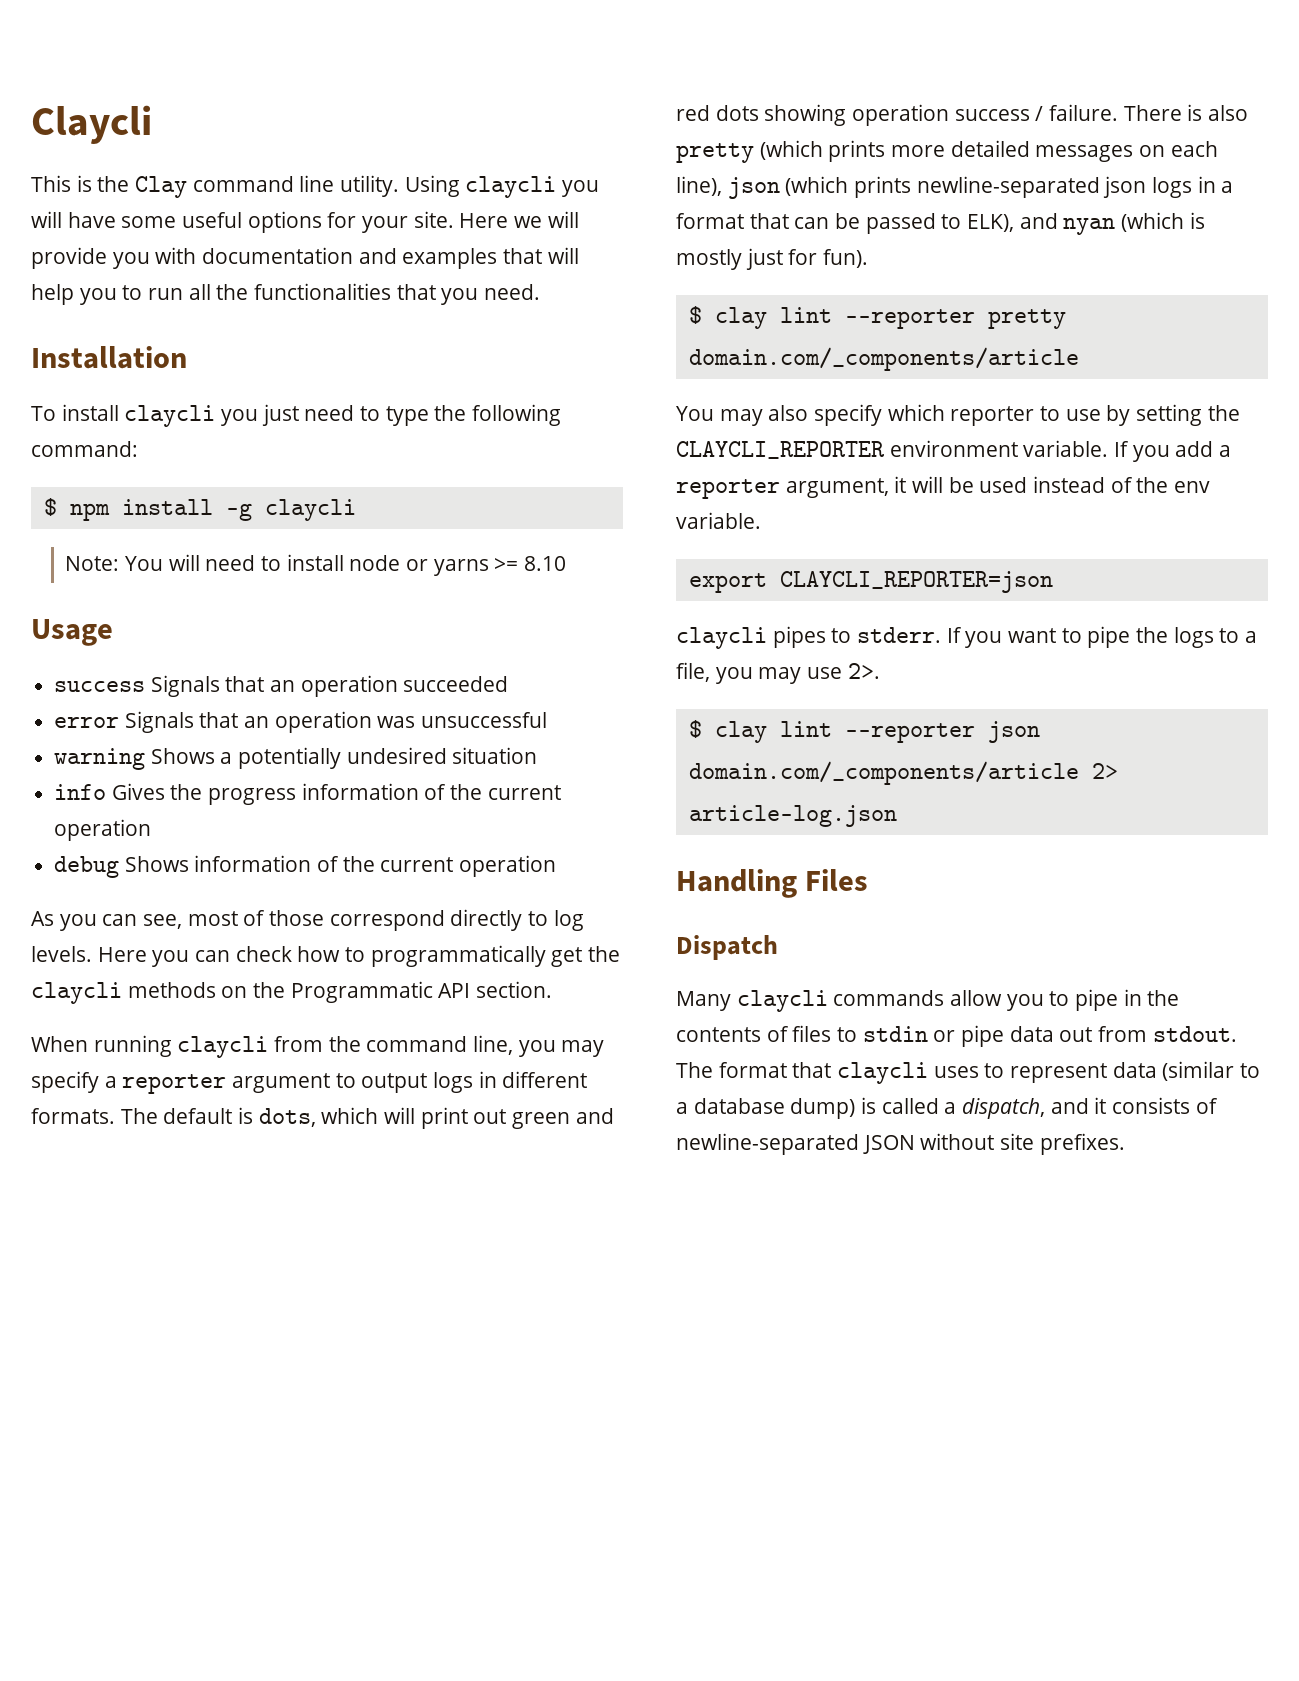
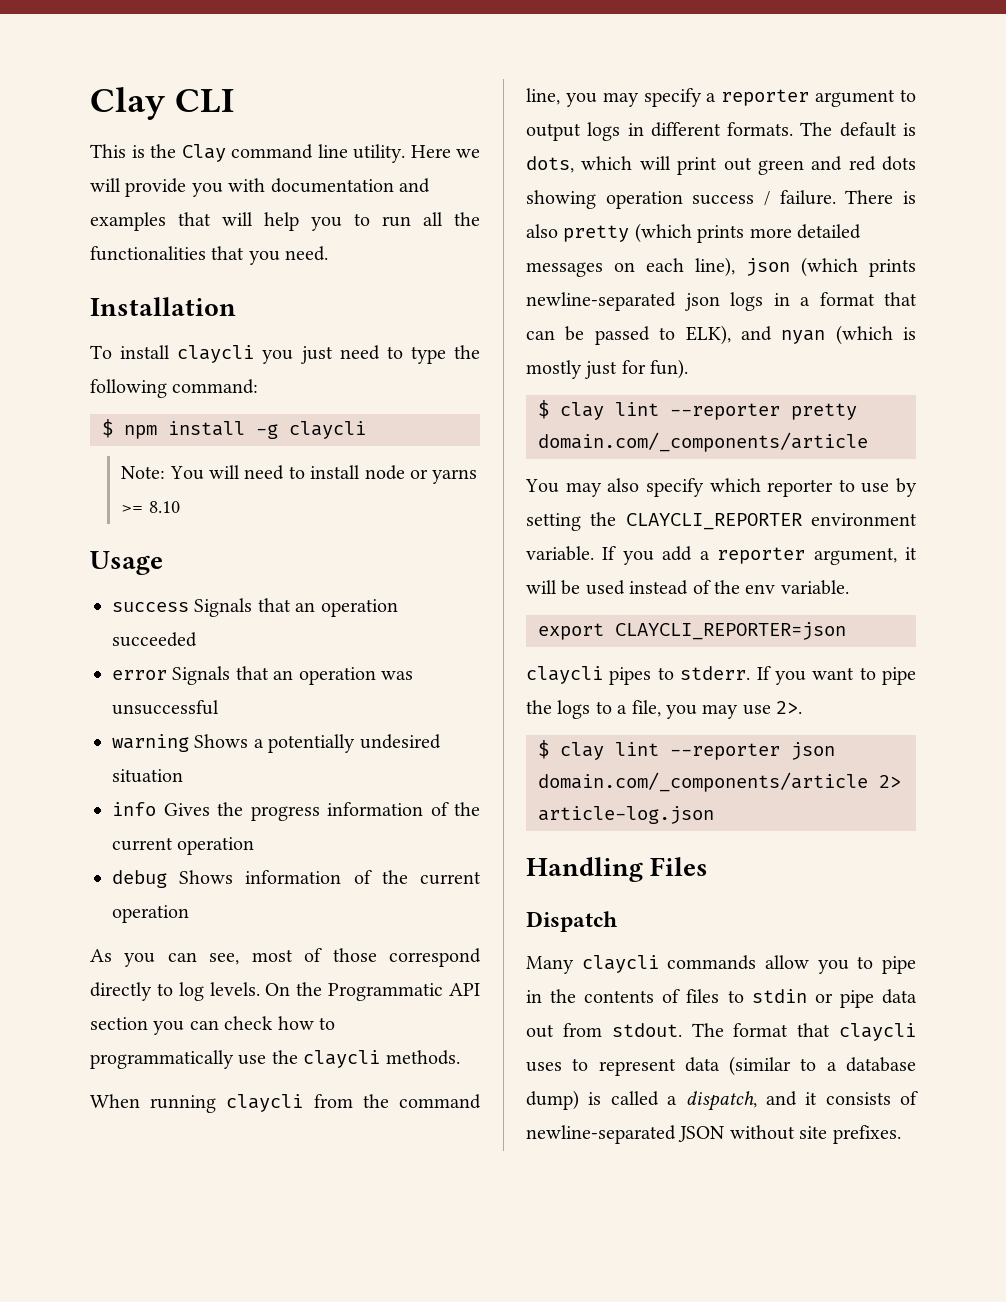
[31,105,152,144] Claycli -> [90,87,234,120] Clay CLI
[404,175,600,198] [31,211,454,233] Using claycli you will have some useful options for your site. -> (405, 153) none
[97,947,147,962] Here -> [265,982,480,1001] [90,1017,148,1030] On the Programmatic API section
[551,947,583,967] get -> [238,1055,267,1065] use
[127,981,553,1003] methods on the Programmatic API section. -> [385,1050,460,1065] methods.

